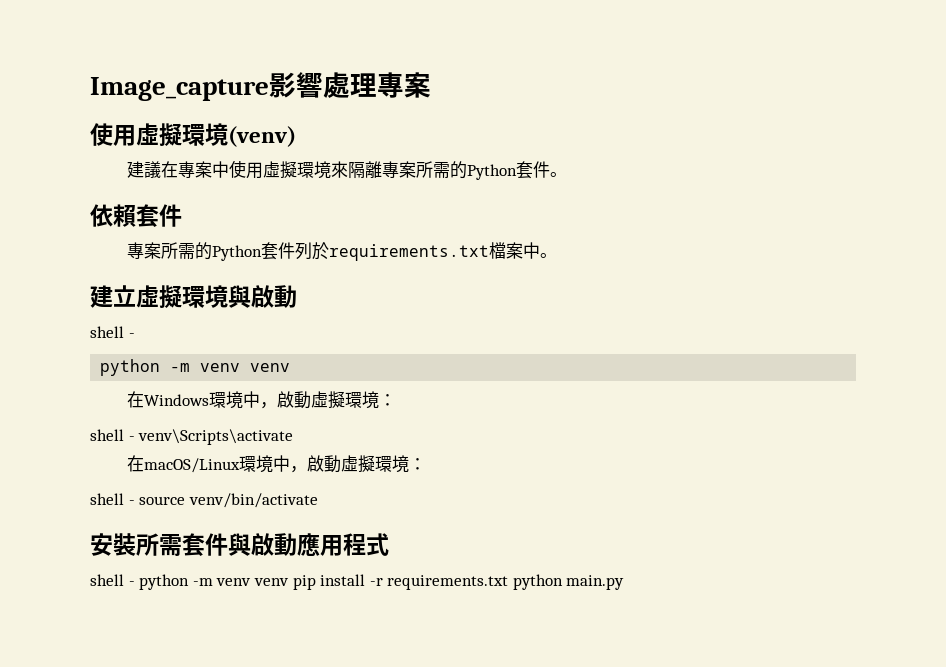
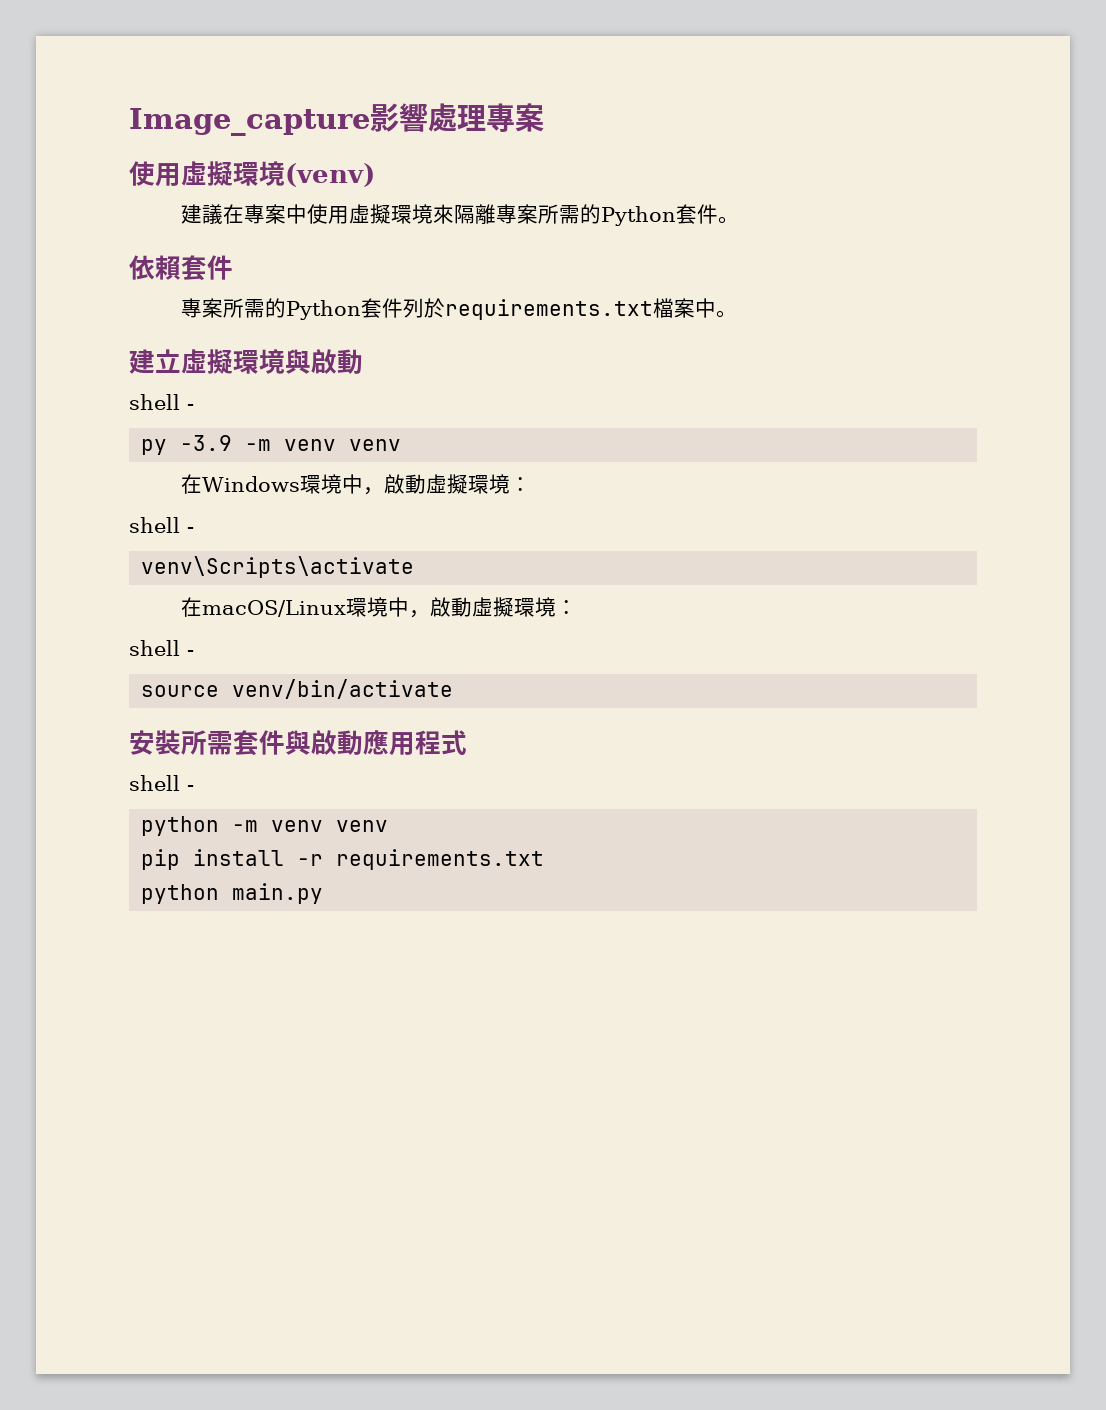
[100,359,161,376] python -> [141,435,233,455] py -3.9
(135, 438) none -> (194, 530) //
(135, 502) none -> (194, 653) //
[139,574,289,590] python -m venv venv -> [141,816,389,836] // python -m venv venv //
(509, 582) none -> (545, 859) //

